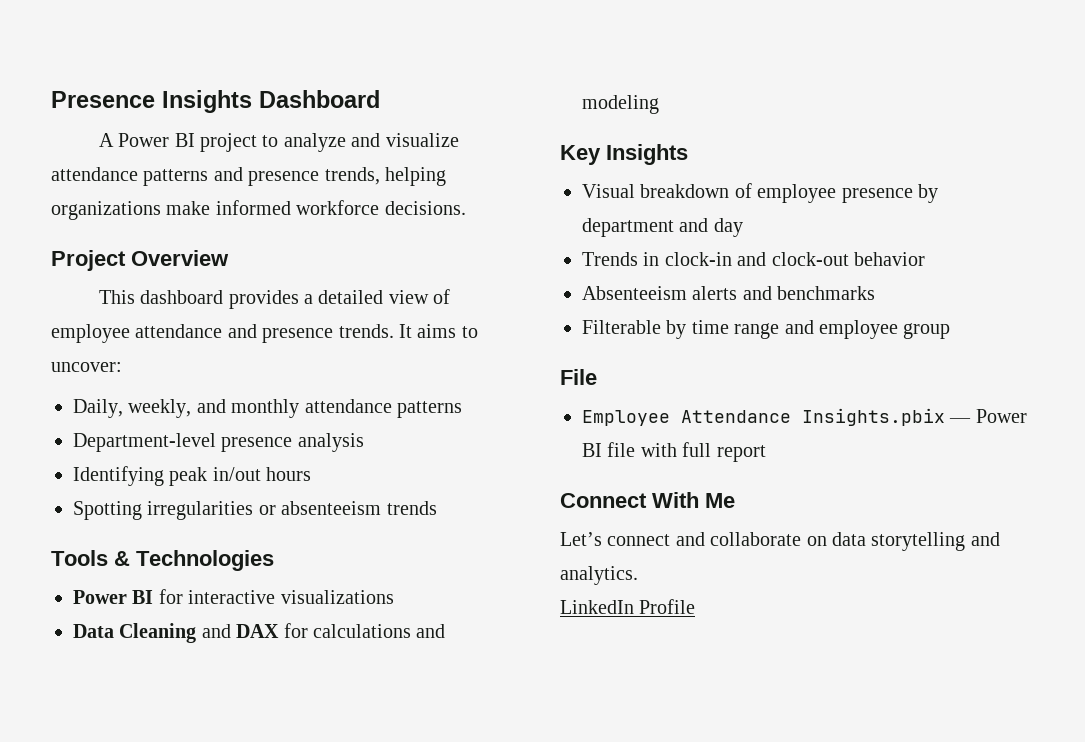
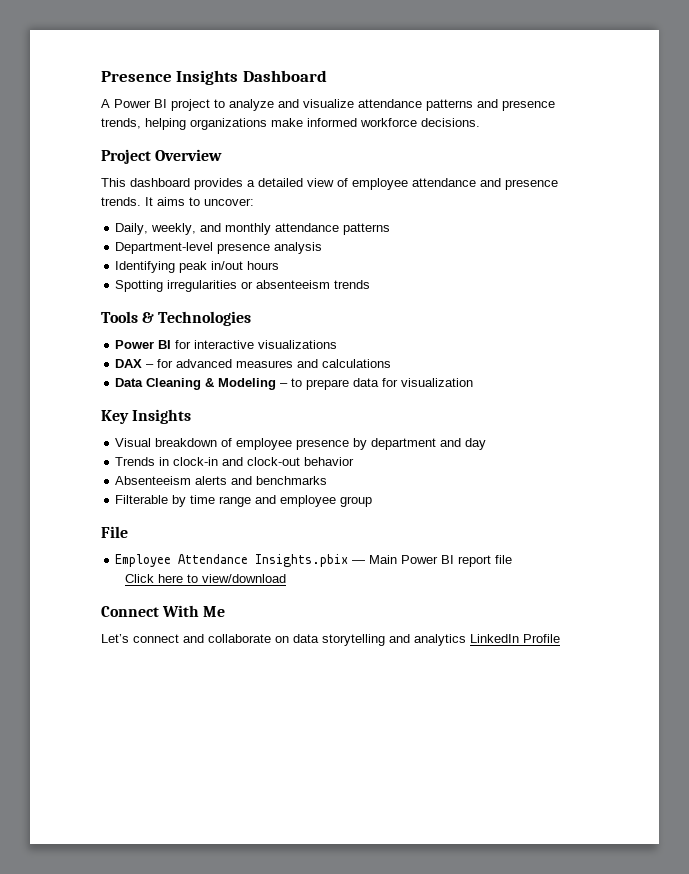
[73,623,446,643] [582,95,659,114] Data Cleaning and DAX for calculations and modeling -> [115,359,392,368] [115,378,474,390] DAX – for advanced measures and calculations // Data Cleaning & Modeling – to prepare data for visualization
[975,409,1027,423] [582,443,602,457] Power BI -> [369,555,492,567] Main Power BI report
[640,442,766,462] with full report -> [124,574,286,583] // Click here to view/download
[560,566,638,585] analytics. // -> [414,634,466,646] analytics

